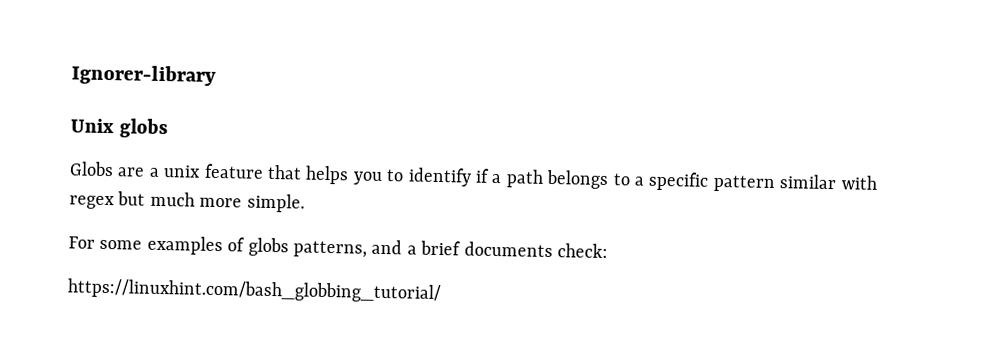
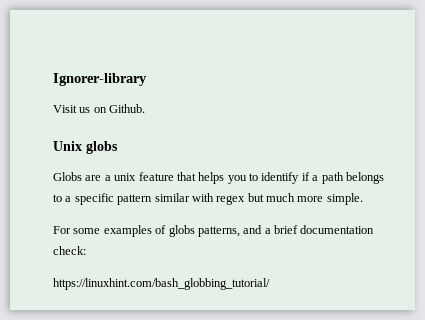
(216, 75) none -> [53,104,146,113] // Visit us on Github.
[463,241,553,258] documents -> [300,225,375,234] documentation

